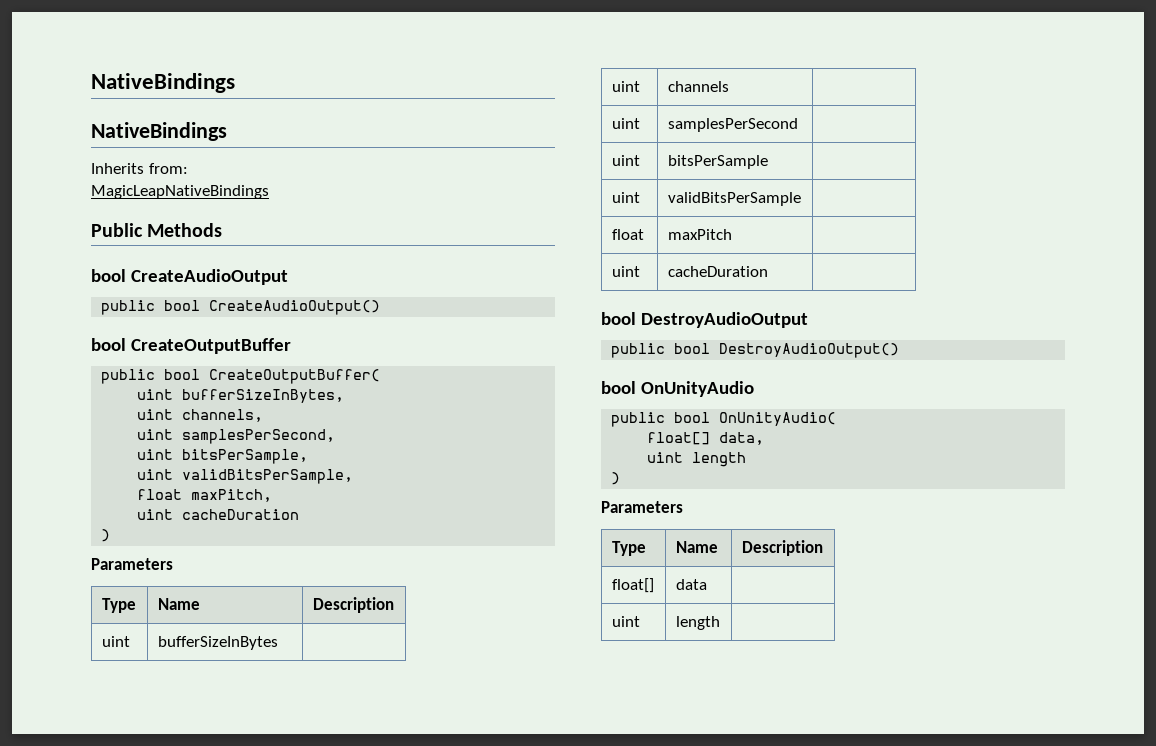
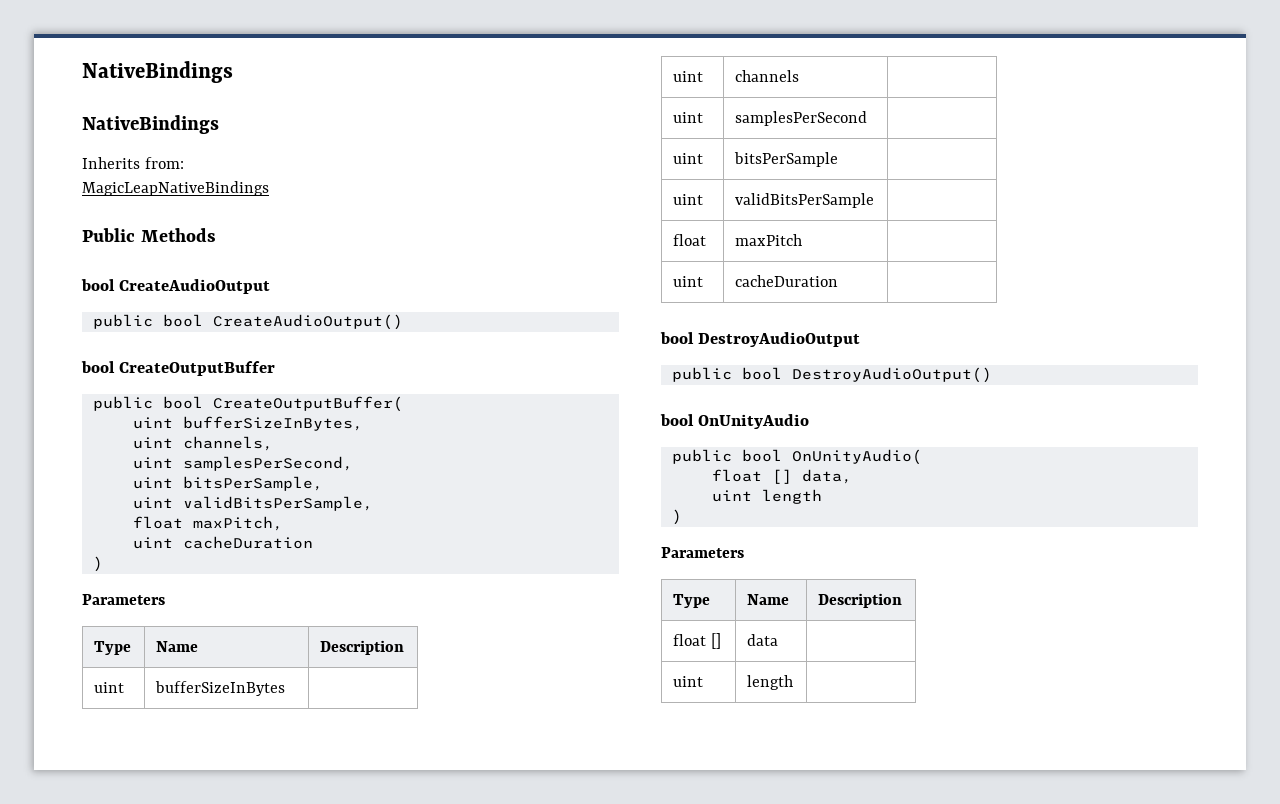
[647,432,711,445] float[] -> [711,469,792,484] float []
[611,578,654,593] float[] -> [673,633,721,649] float []

